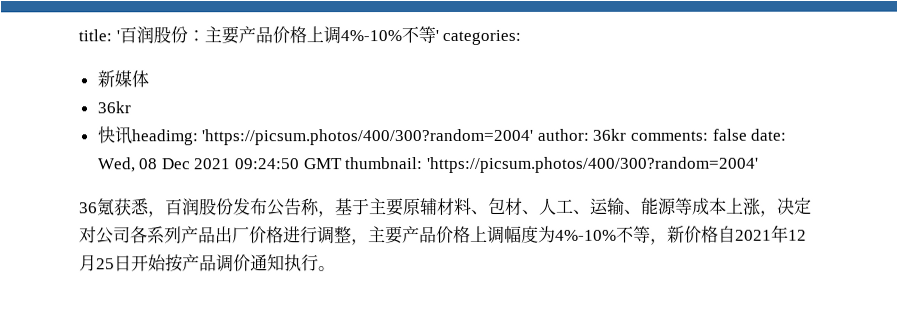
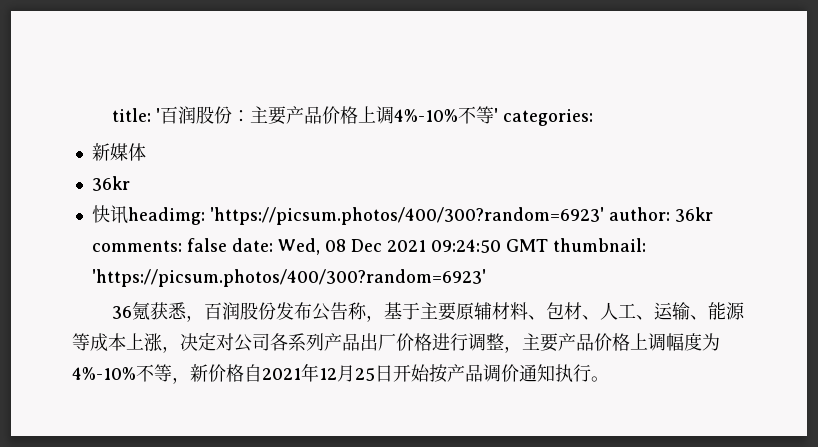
[201,128,534,146] 'https://picsum.photos/400/300?random=2004' -> [209,207,604,225] 'https://picsum.photos/400/300?random=6923'
[426,156,759,174] 'https://picsum.photos/400/300?random=2004' -> [91,269,486,287] 'https://picsum.photos/400/300?random=6923'

